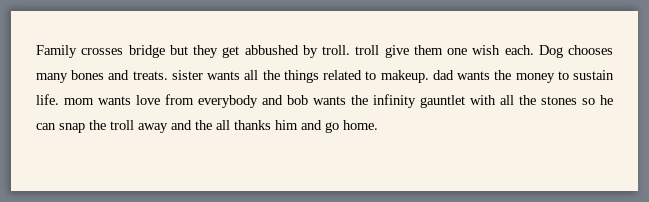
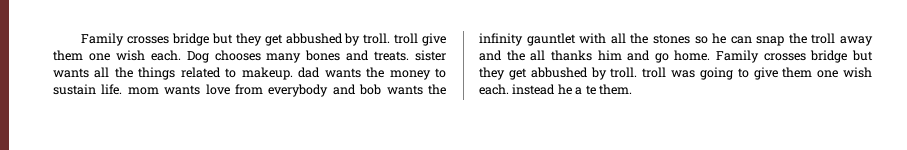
(378, 125) none -> [716,50,873,63] [479,67,872,80] [479,84,632,95] Family crosses bridge but they get abbushed by troll. troll was going to give them one wish each. instead he a te them.

